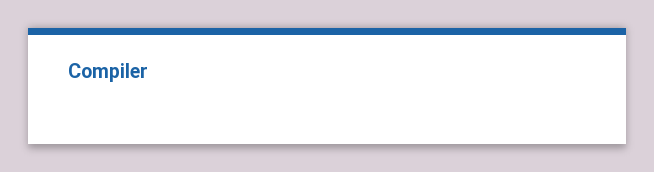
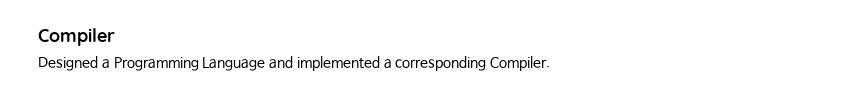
(148, 72) none -> [38,56,551,71] // Designed a Programming Language and implemented a corresponding Compiler.

